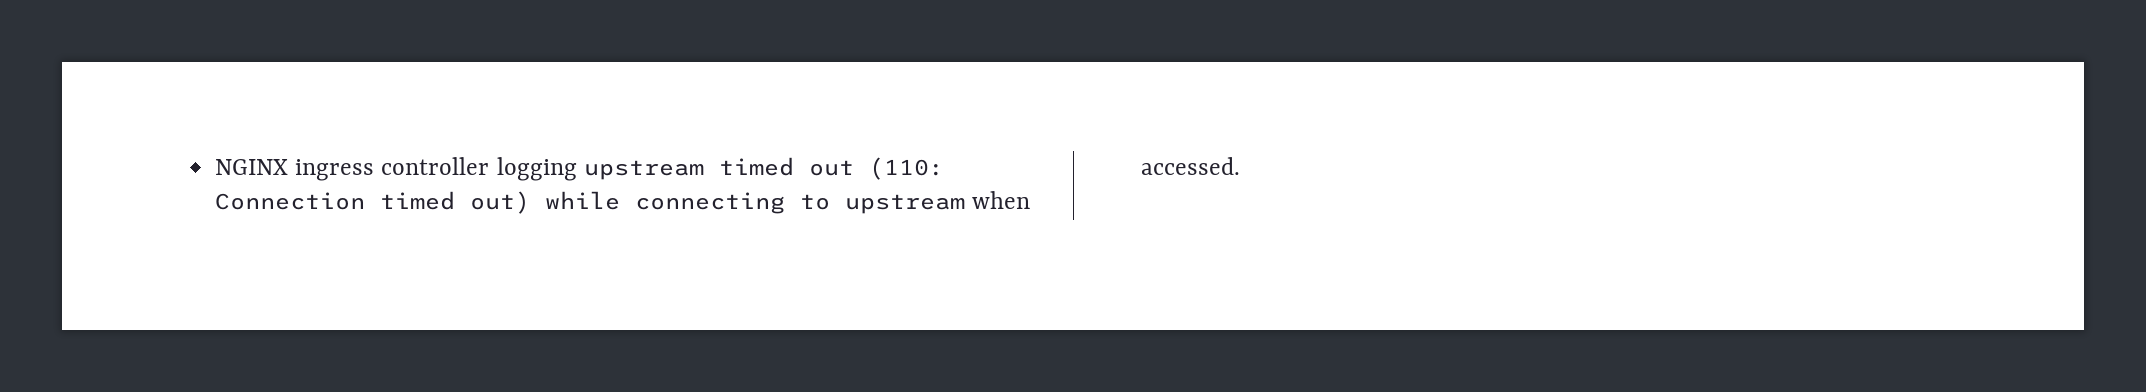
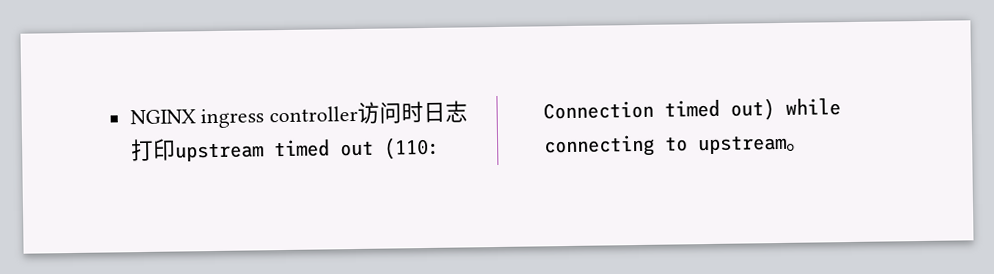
[496,157,577,181] logging -> [357,100,469,124] [129,138,176,162] 访问时日志打印
[972,191,1031,209] [1141,157,1241,175] when accessed. -> [785,143,809,152] 。

